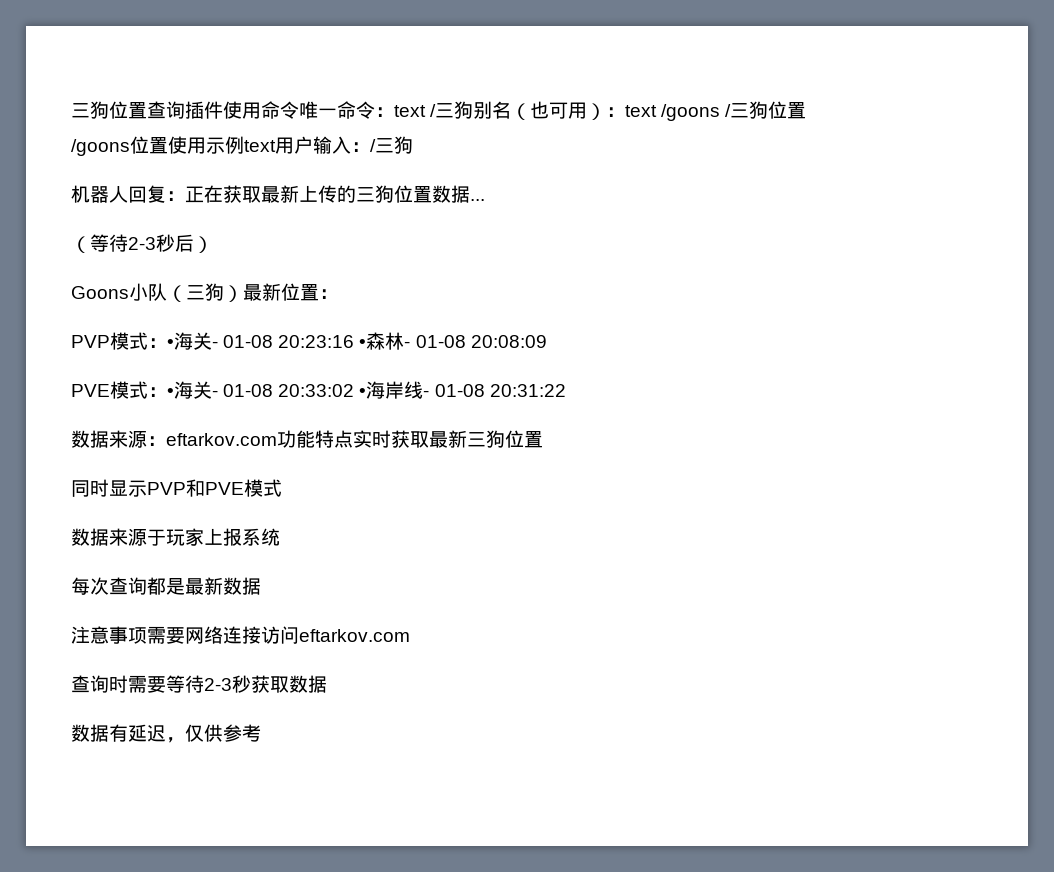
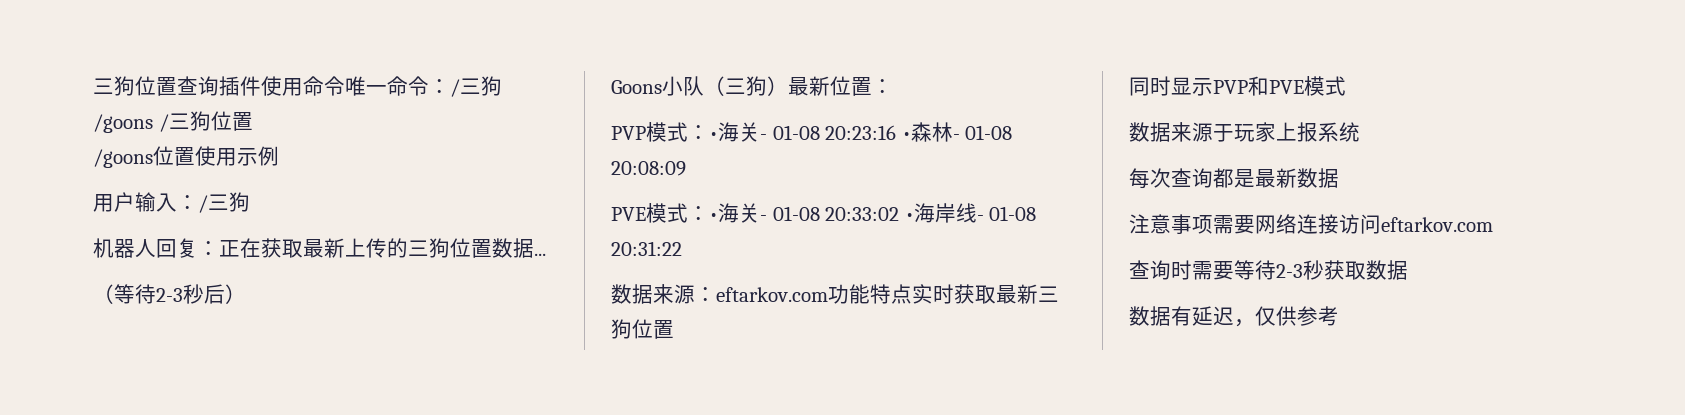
[394,101,658,120] text /三狗别名（也可用）：text -> [450,76,502,97] /三狗
[244,140,276,152] text -> (279, 156) //

